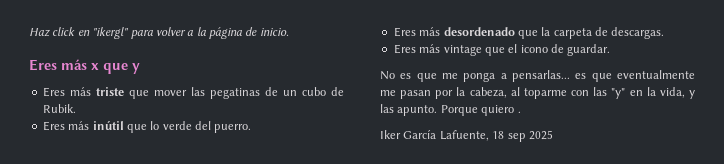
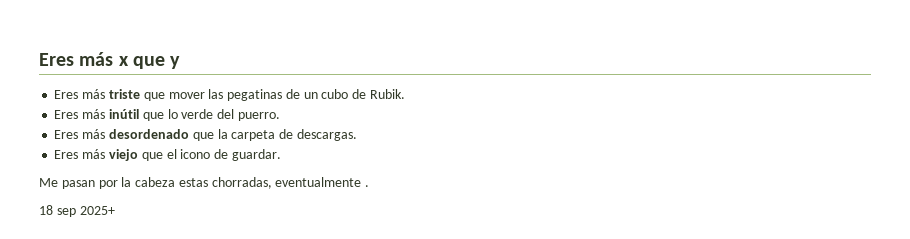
[29,27,289,39] Haz click en "ikergl" para volver a la página de inicio. // -> (39, 59) none
[443,45,482,56] vintage -> [108,149,138,161] viejo
[380,70,695,82] [380,87,695,99] [380,104,521,116] [380,130,489,141] No es que me ponga a pensarlas... es que eventualmente me pasan por la cabeza, al toparme con las "y" en la vida, y las apunto. Porque quiero . // Iker García Lafuente, -> [39,177,370,189] Me pasan por la cabeza estas chorradas, eventualmente . //
[528,130,553,140] 2025 -> [79,206,115,215] 2025+

